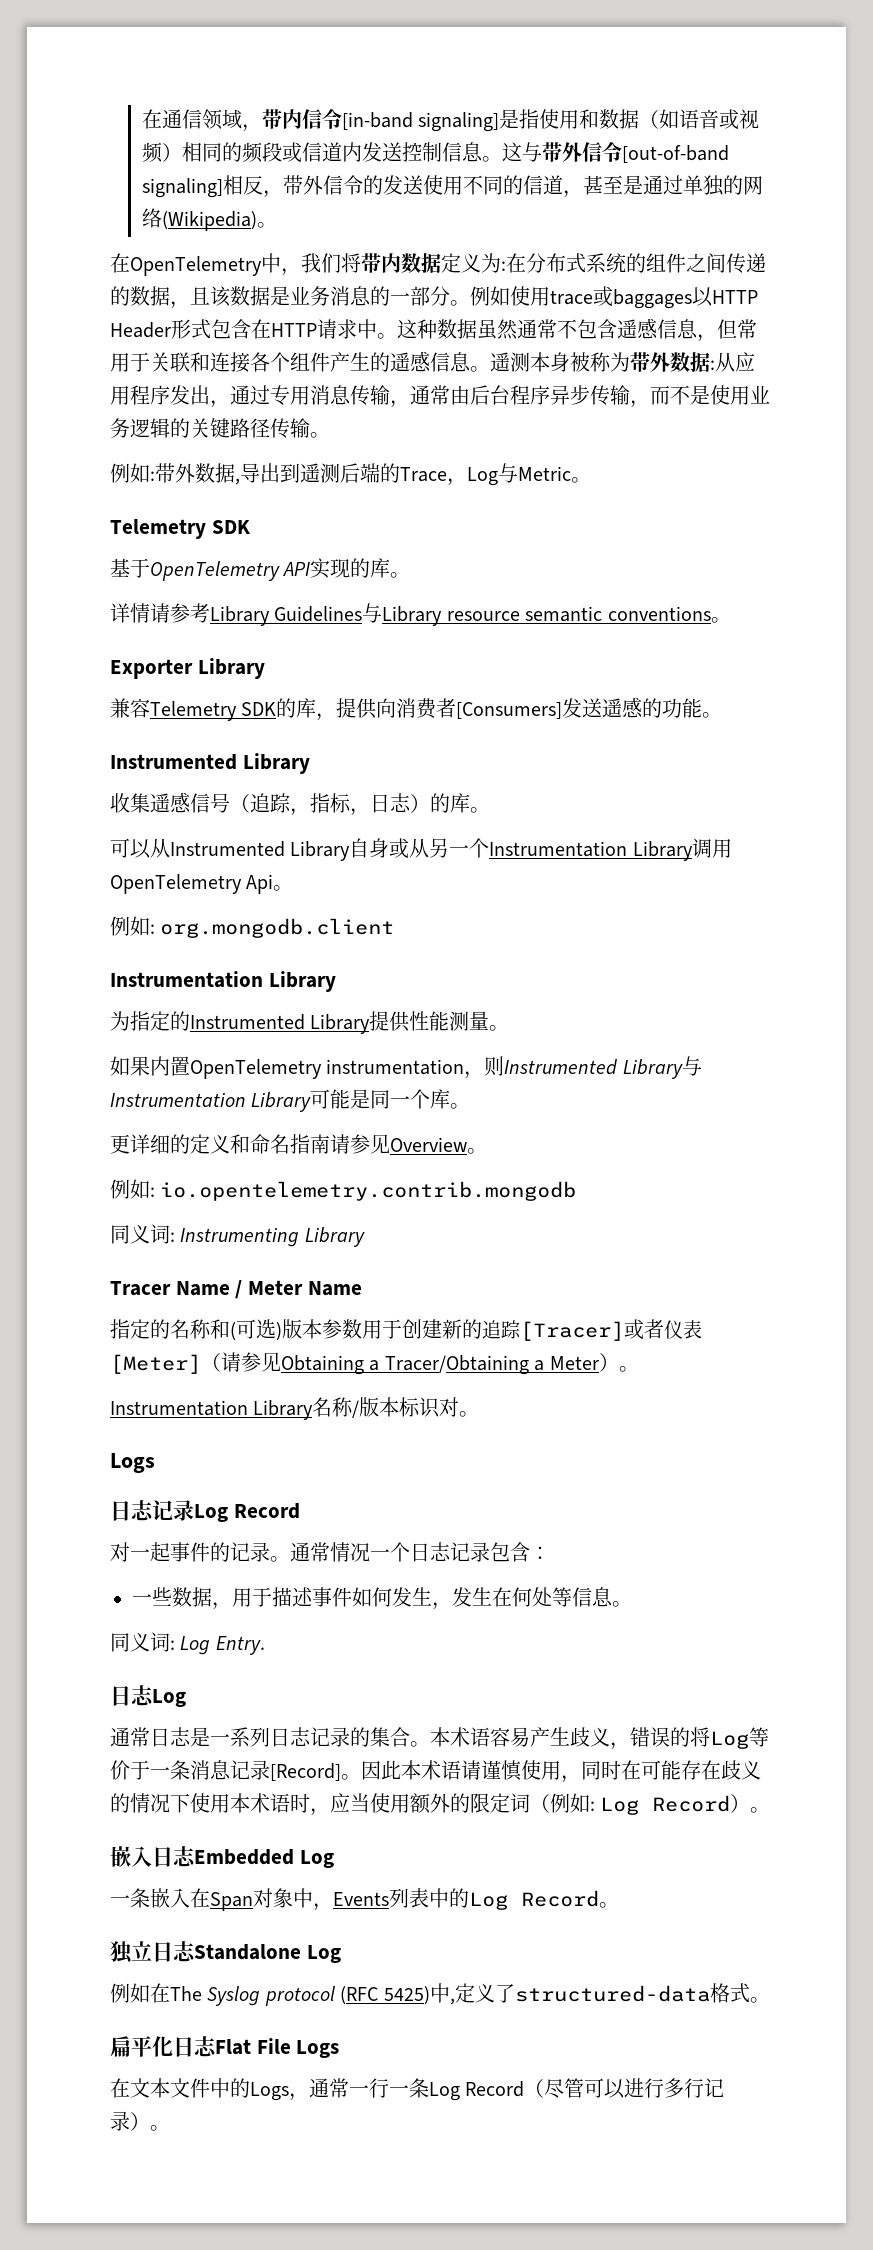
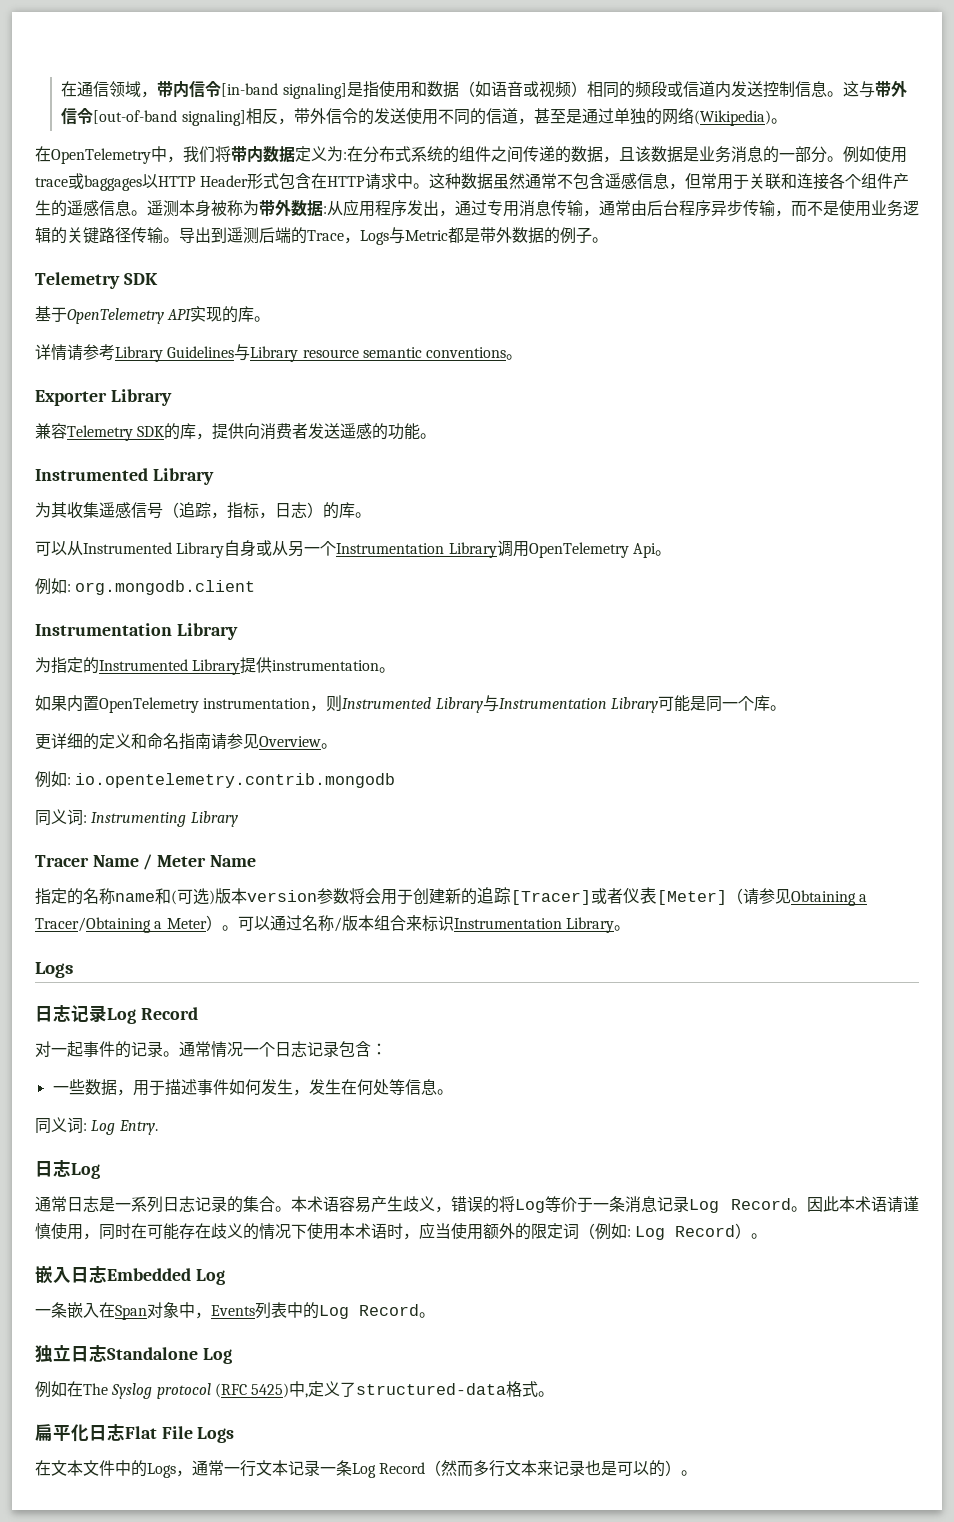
[110,463,240,485] // 例如:带外数据, -> (179, 240) none
[467,463,571,486] Log与Metric -> [360,227,592,245] Logs与Metric都是带外数据的例子
[456,702,563,719] [Consumers] -> (309, 431) none
(310, 763) none -> [35,502,67,518] 为其
[409,1011,490,1031] 性能测量 -> [272,660,380,671] instrumentation
(211, 1329) none -> [115,893,155,902] name
[322,1319,362,1339] 参数 -> [247,888,381,904] version参数将会
[110,1400,314,1420] // Instrumentation Library -> [237,915,302,931] 可以通过
[399,1397,460,1418] 标识对 -> [373,915,614,933] 组合来标识Instrumentation Library
[270,1763,341,1781] [Record] -> [689,1198,791,1213] Log Record
(389, 2088) none -> [256,1460,320,1476] 文本记录
[544,2078,725,2099] [110,2111,130,2131] 尽管可以进行多行记录 -> [441,1460,666,1477] 然而多行文本来记录也是可以的

